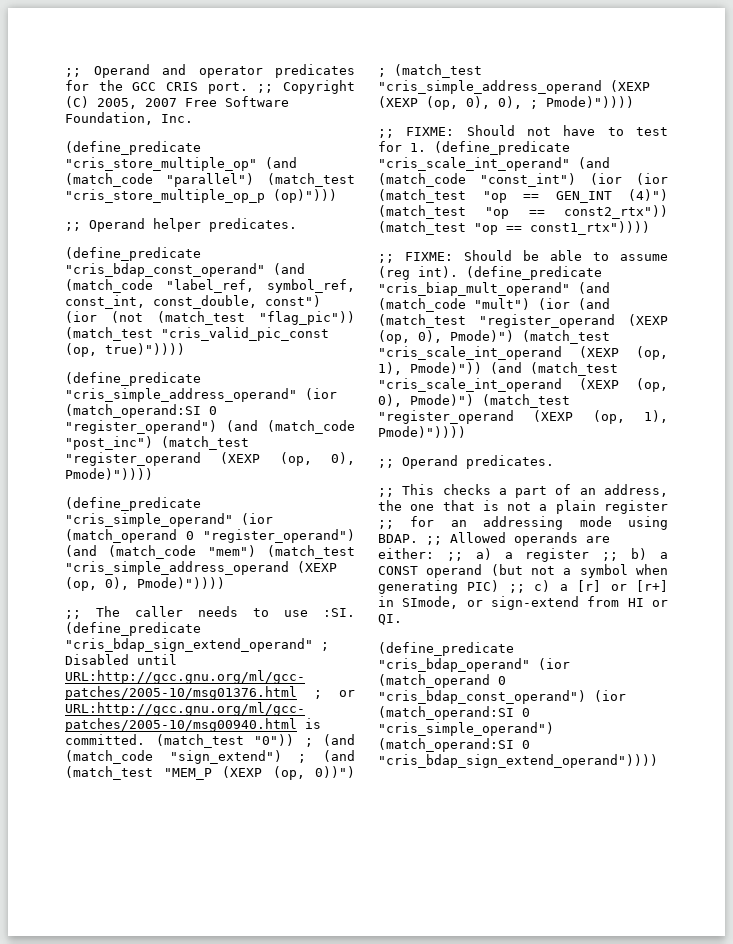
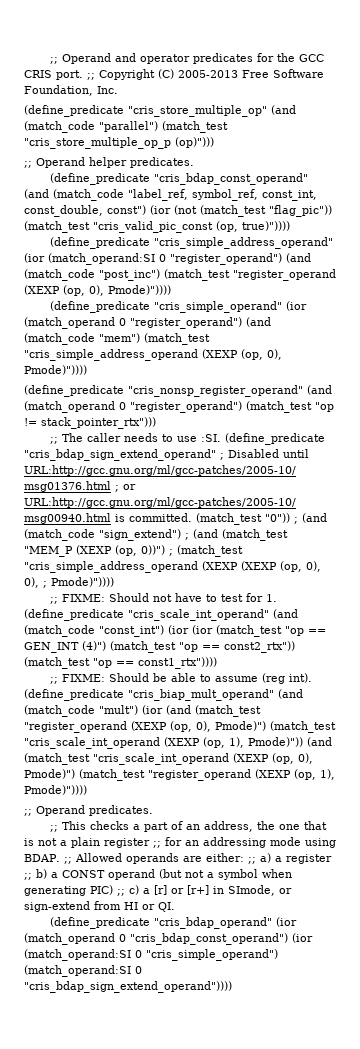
[97,98,177,109] 2005, 2007 -> [178,70,238,78] 2005-2013
(225, 583) none -> [24,385,332,397] [24,401,334,413] [24,417,156,429] // (define_predicate "cris_nonsp_register_operand" (and (match_operand 0 "register_operand") (match_test "op != stack_pointer_rtx")))

